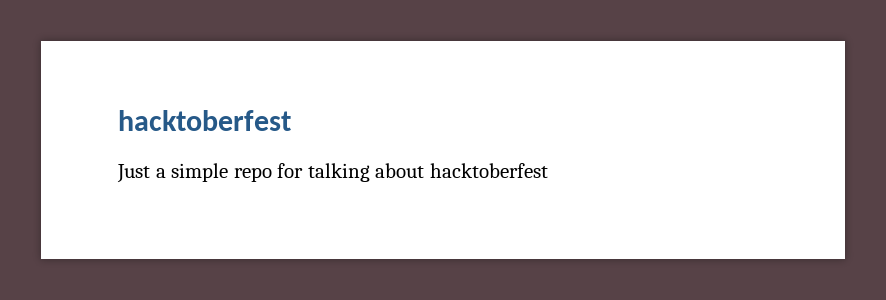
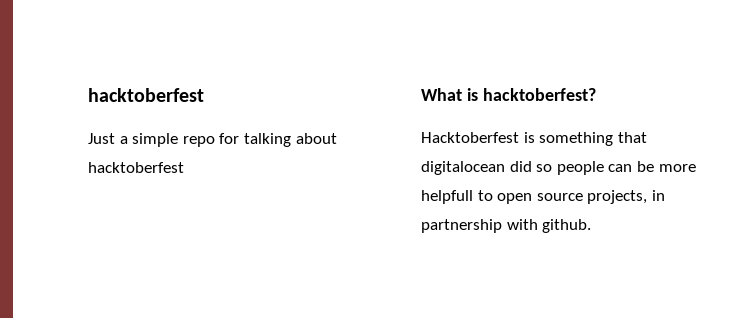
(548, 170) none -> [421,88,596,101] [421,132,647,146] [421,161,696,175] [421,190,665,204] [421,219,592,233] // What is hacktoberfest? // Hacktoberfest is something that digitalocean did so people can be more helpfull to open source projects, in partnership with github.

